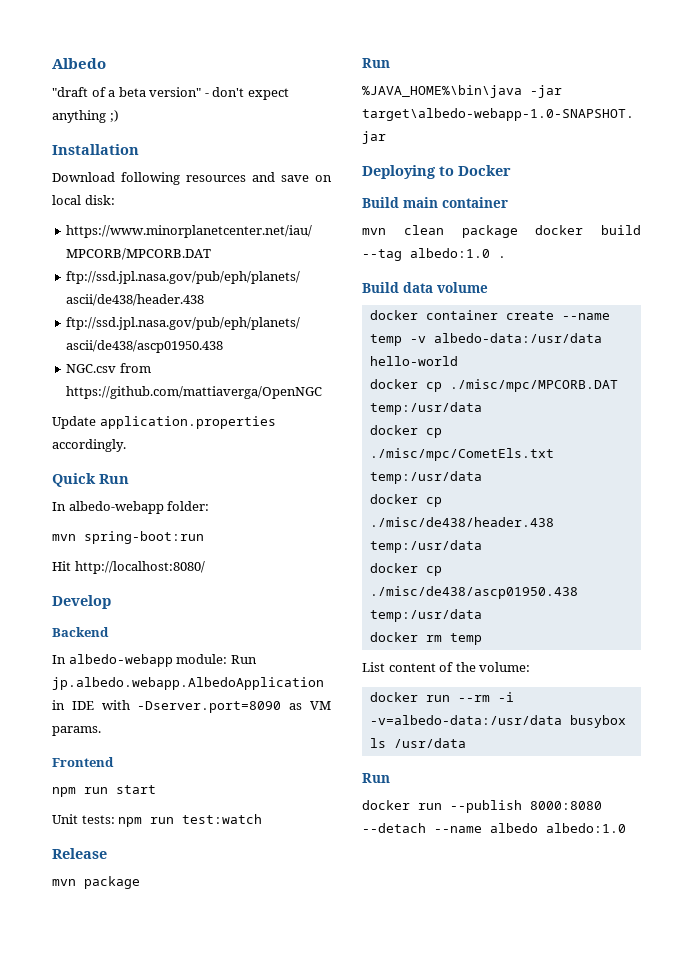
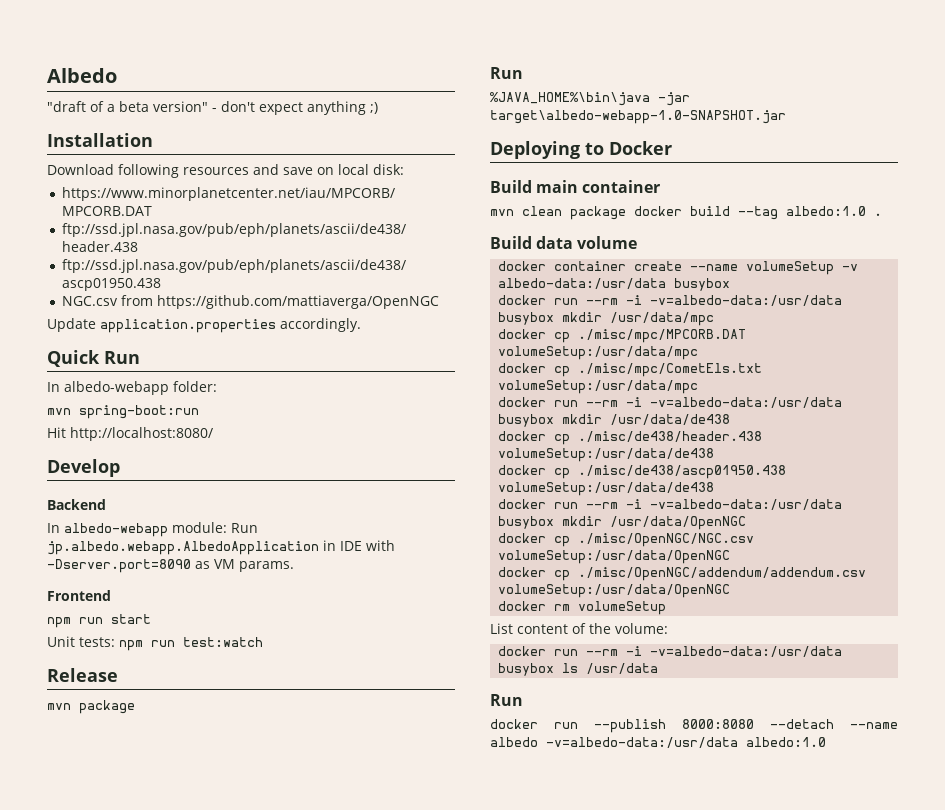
[369,334,402,346] temp -> [746,261,835,275] volumeSetup
[369,356,458,366] hello-world -> [674,278,731,291] [498,295,843,306] [498,312,715,326] busybox // docker run --rm -i -v=albedo-data:/usr/data busybox mkdir /usr/data/mpc
[369,402,482,415] temp:/usr/data -> [498,346,699,360] volumeSetup:/usr/data/mpc
[369,471,482,484] temp:/usr/data -> [498,380,699,394] [498,397,843,408] [498,414,731,427] volumeSetup:/usr/data/mpc // docker run --rm -i -v=albedo-data:/usr/data busybox mkdir /usr/data/de438
[369,540,482,553] temp:/usr/data -> [498,448,715,462] volumeSetup:/usr/data/de438
[369,609,482,622] temp:/usr/data -> [498,482,715,496] [498,499,843,510] [498,516,747,530] [498,533,755,547] [498,550,731,564] [498,567,867,581] [498,584,731,598] volumeSetup:/usr/data/de438 // docker run --rm -i -v=albedo-data:/usr/data busybox mkdir /usr/data/OpenNGC // docker cp ./misc/OpenNGC/NGC.csv volumeSetup:/usr/data/OpenNGC // docker cp ./misc/OpenNGC/addendum/addendum.csv volumeSetup:/usr/data/OpenNGC
[449,633,482,645] temp -> [578,601,667,615] volumeSetup
(538, 828) none -> [546,737,738,748] -v=albedo-data:/usr/data

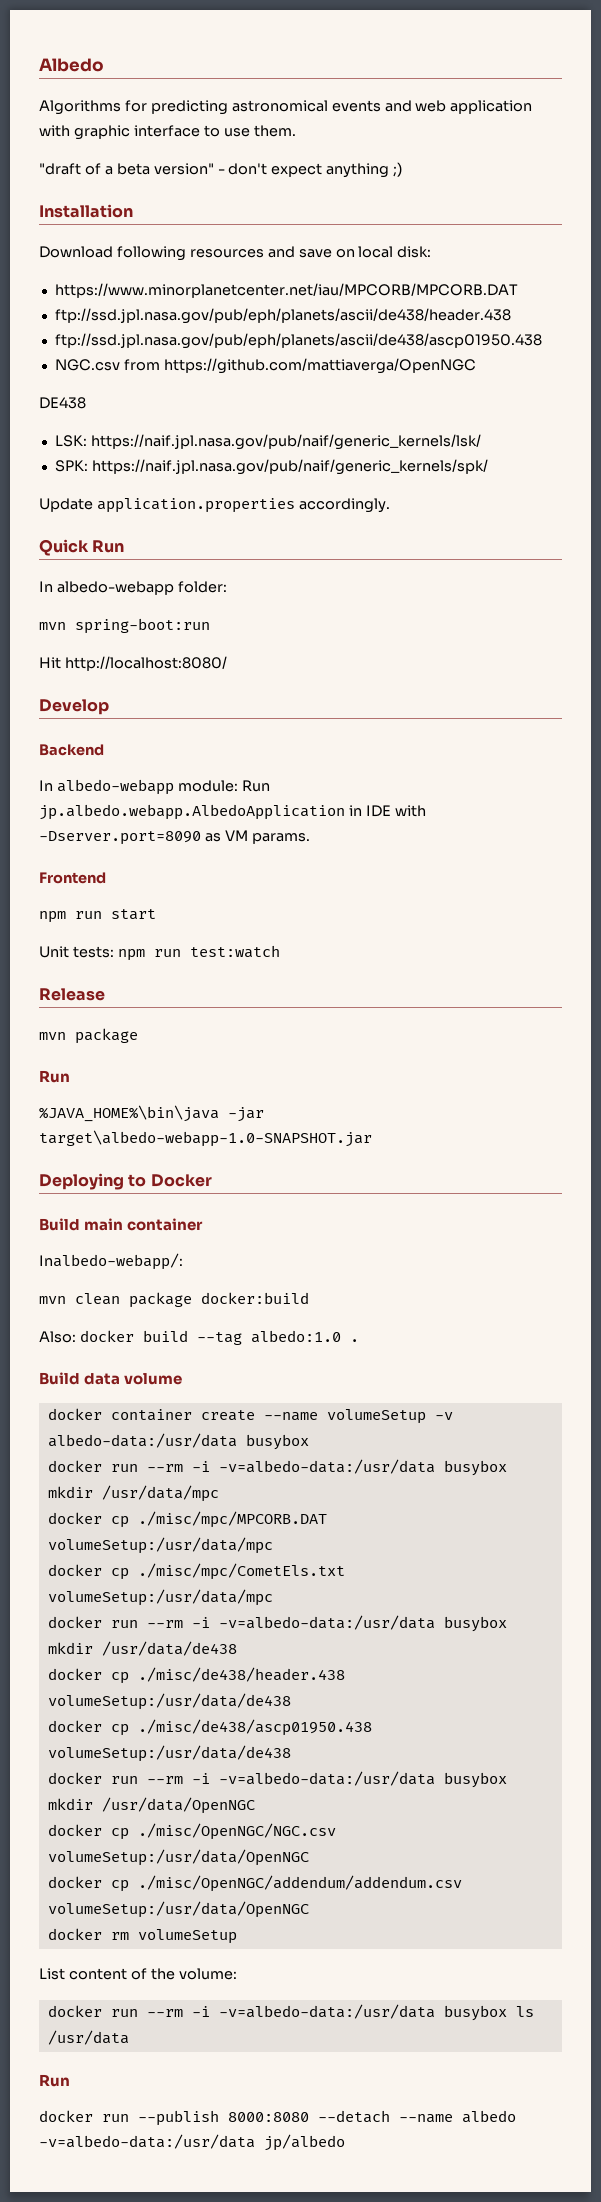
(117, 75) none -> [39,100,533,115] [39,125,296,140] // Algorithms for predicting astronomical events and web application with graphic interface to use them.
(440, 302) none -> [39,397,86,409] [54,434,481,450] [54,459,488,475] // DE438 // LSK: https://naif.jpl.nasa.gov/pub/naif/generic_kernels/lsk/ // SPK: https://naif.jpl.nasa.gov/pub/naif/generic_kernels/spk/
(661, 186) none -> [39,1253,183,1270] // Inalbedo-webapp/:
(626, 213) none -> [201,1292,309,1304] [39,1331,76,1343] docker:build // Also:
[746,737,826,747] albedo:1.0 -> [264,2134,345,2151] jp/albedo

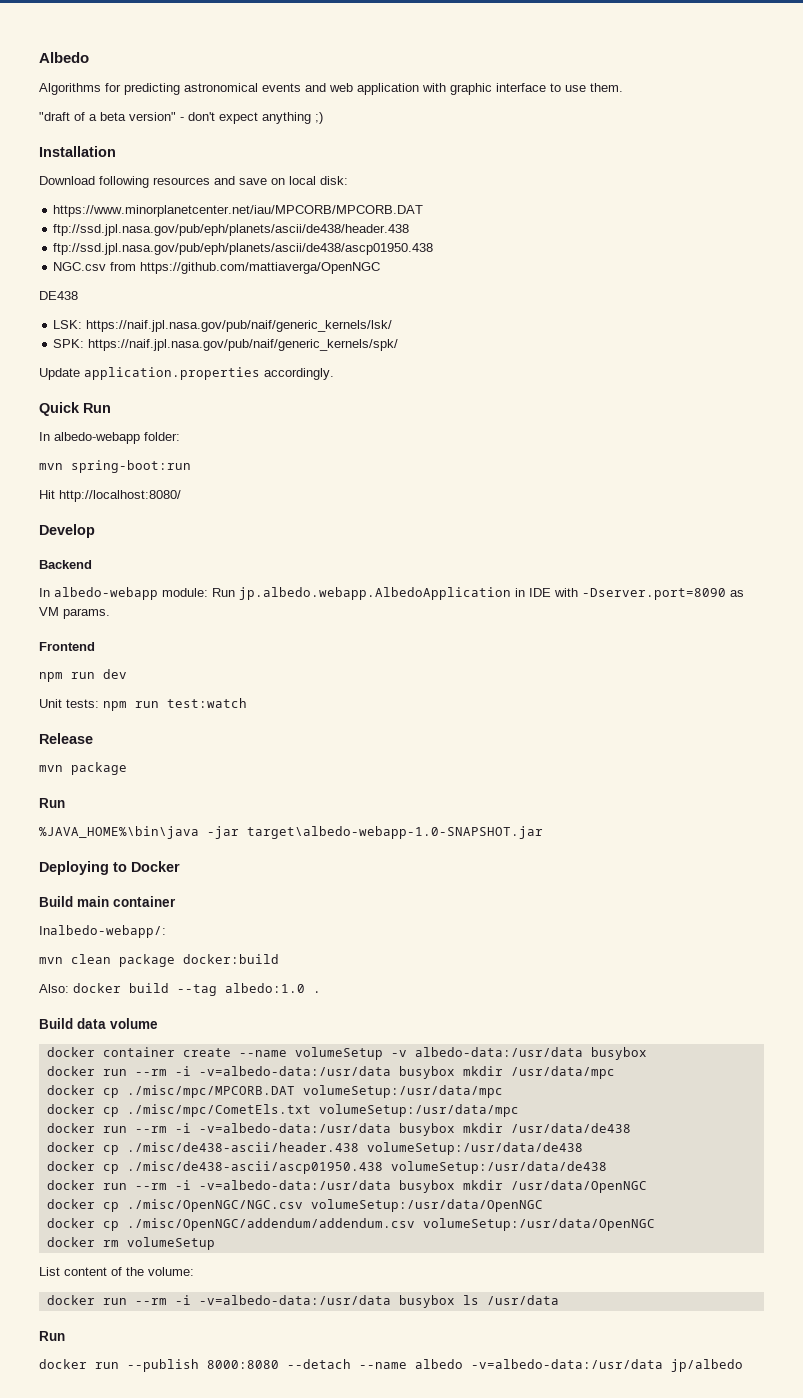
[111,909,156,920] start -> [103,669,127,679] dev
[137,1667,345,1682] ./misc/de438/header.438 -> [126,1142,359,1152] ./misc/de438-ascii/header.438
[137,1719,372,1736] ./misc/de438/ascp01950.438 -> [126,1161,383,1174] ./misc/de438-ascii/ascp01950.438

